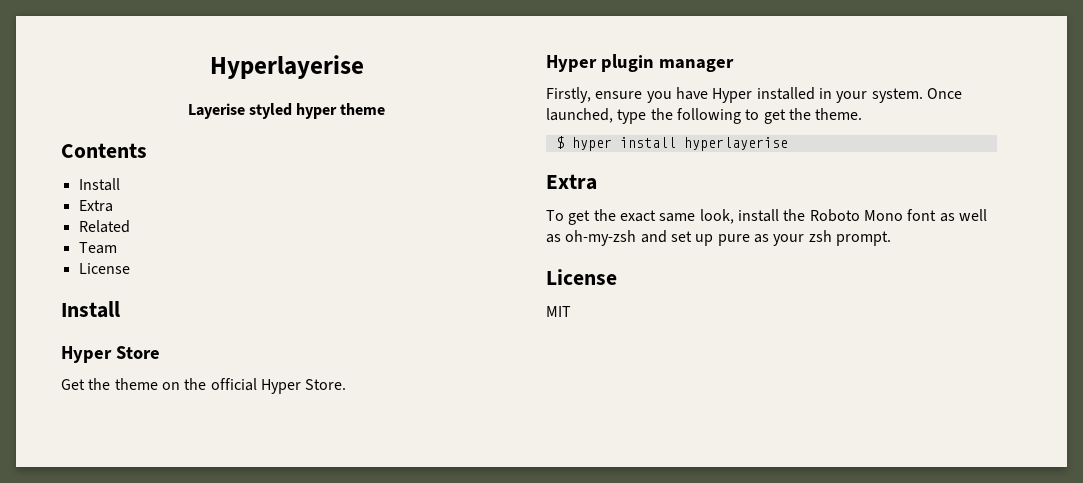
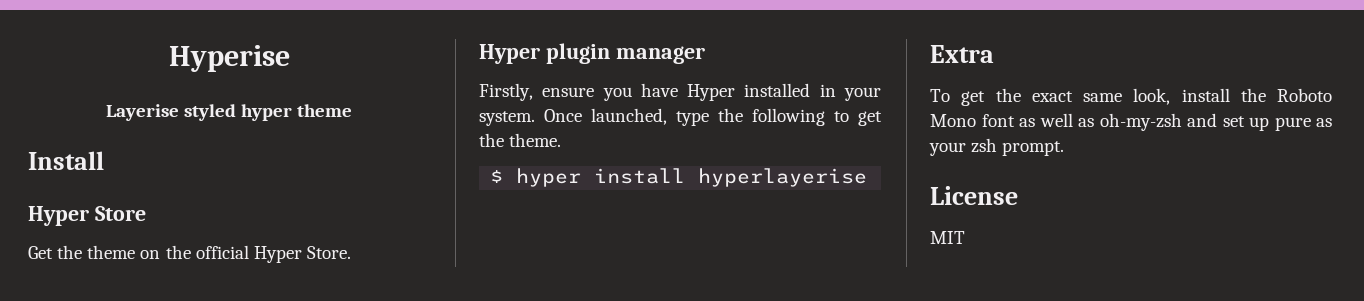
[209,55,364,79] Hyperlayerise -> [168,45,290,72] Hyperise
[61,143,147,158] [78,178,120,191] [78,200,113,212] [78,220,130,233] [78,242,117,254] [78,263,130,274] // Contents // Install // Extra // Related // Team // License -> (353, 110) none

